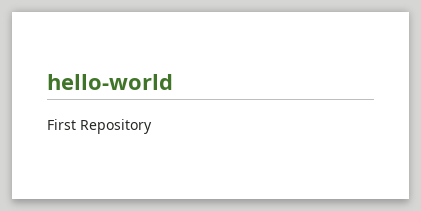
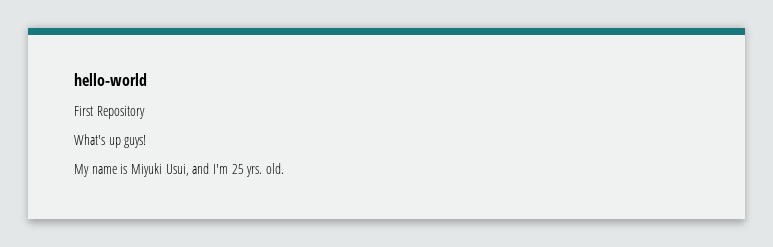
(152, 126) none -> [74,134,147,148] [74,163,284,177] // What's up guys! // My name is Miyuki Usui, and I'm 25 yrs. old.

